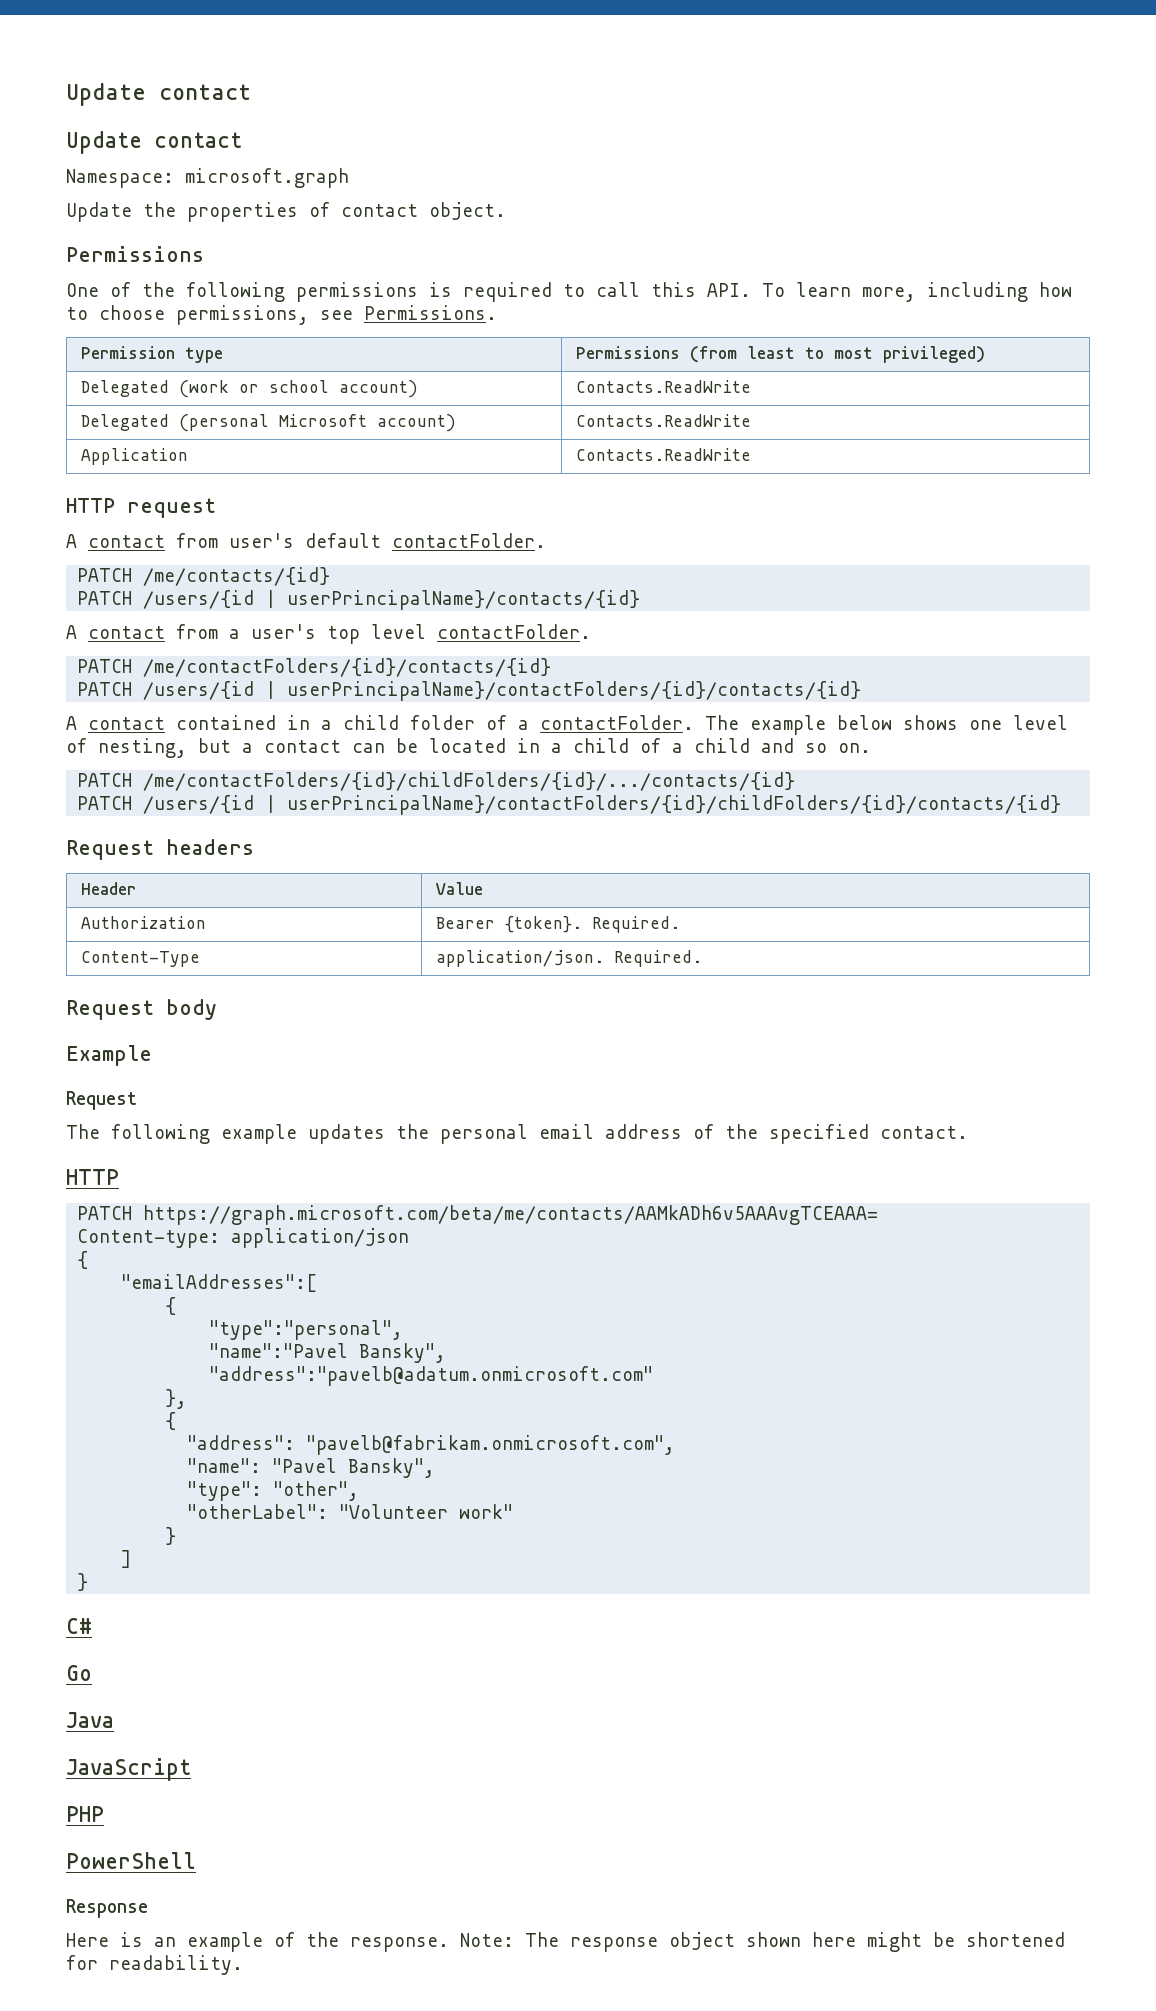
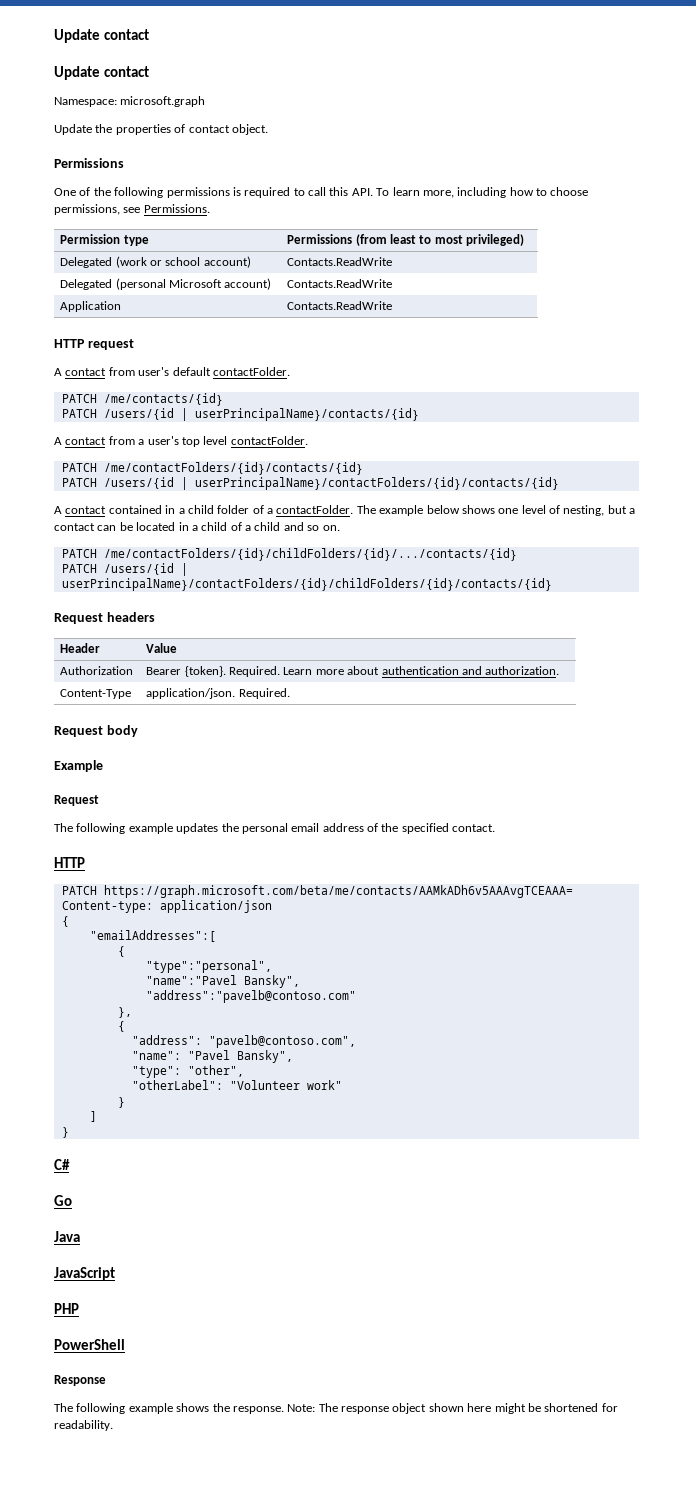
(680, 924) none -> [283,666,560,675] Learn more about authentication and authorization.
[209,1366,654,1386] "address":"pavelb@adatum.onmicrosoft.com" -> [145,990,356,1003] "address":"pavelb@contoso.com"
[306,1435,676,1455] "pavelb@fabrikam.onmicrosoft.com", -> [208,1035,356,1048] "pavelb@contoso.com",
[66,1932,295,1952] Here is an example of -> [54,1403,210,1414] The following example shows

